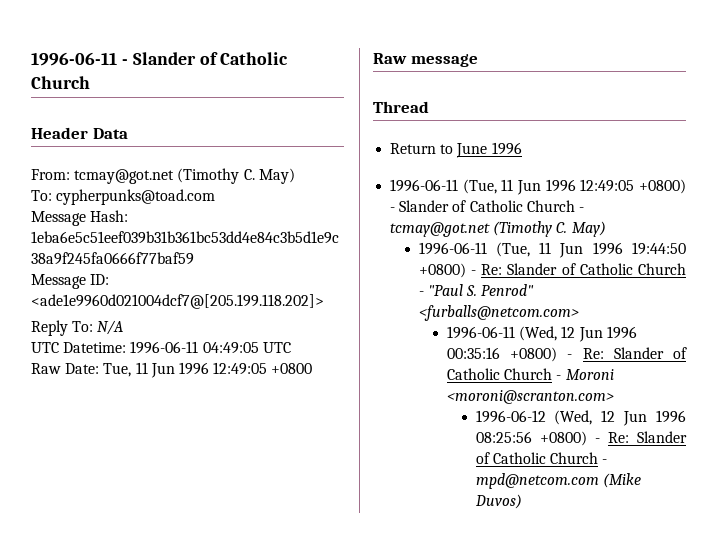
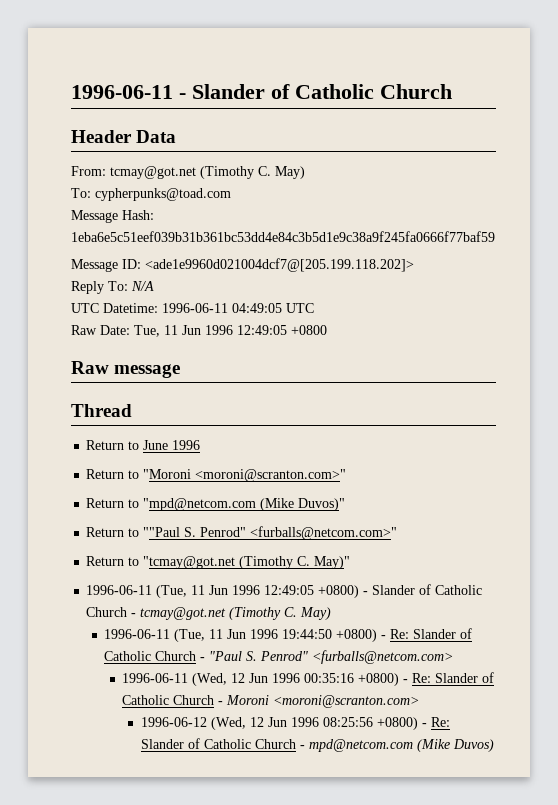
(522, 148) none -> [86,469,347,482] [86,498,346,511] [86,526,398,540] [86,556,351,569] // Return to "Moroni <moroni@scranton.com>" // Return to "mpd@netcom.com (Mike Duvos)" // Return to ""Paul S. Penrod" <furballs@netcom.com>" // Return to "tcmay@got.net (Timothy C. May)"

